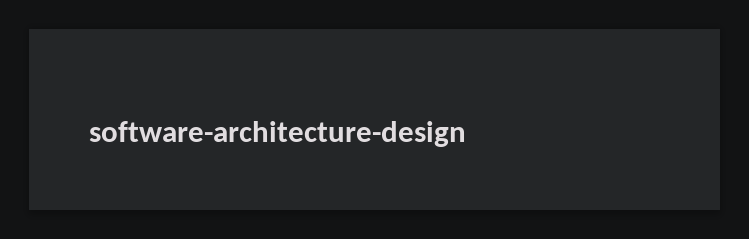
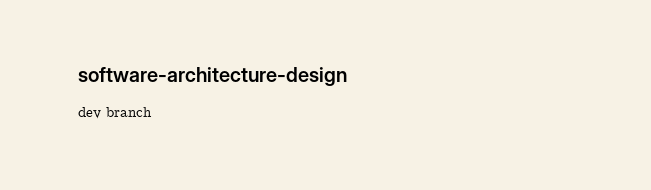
(466, 134) none -> [78,107,152,119] // dev branch

